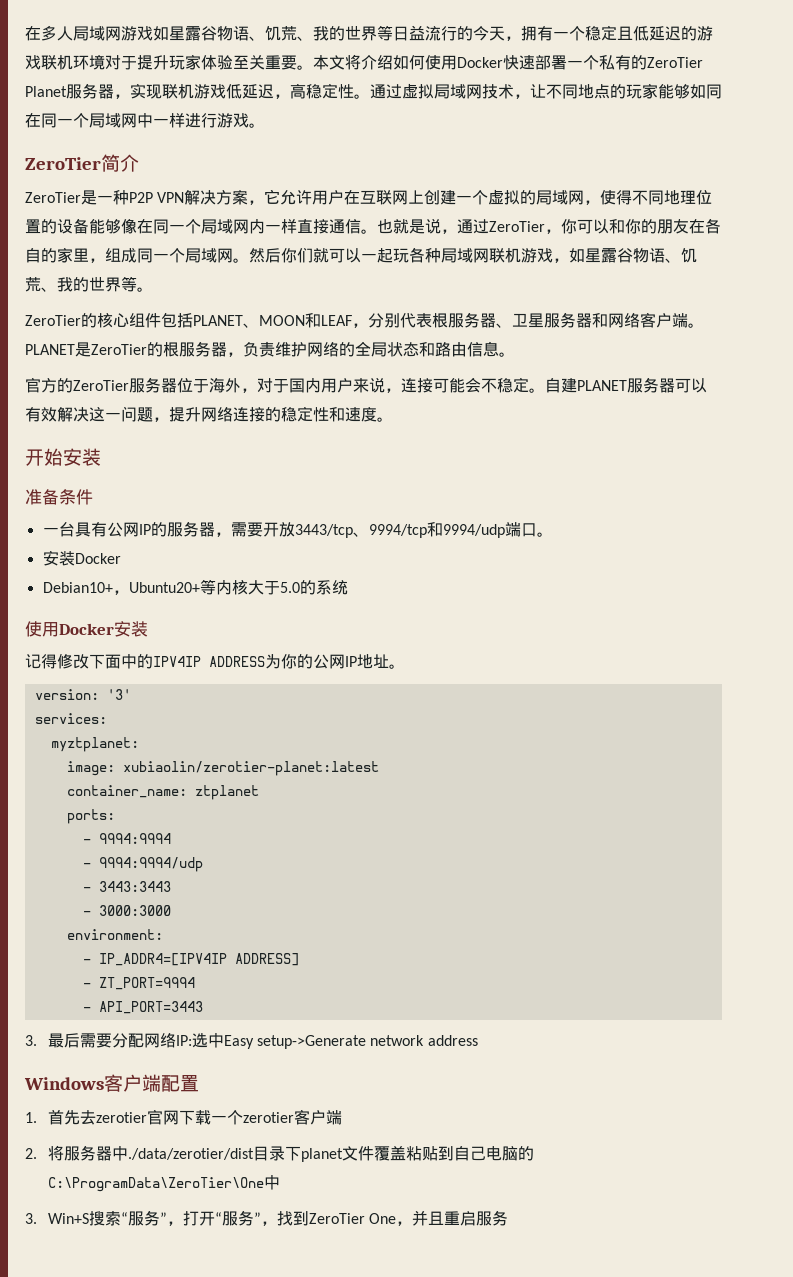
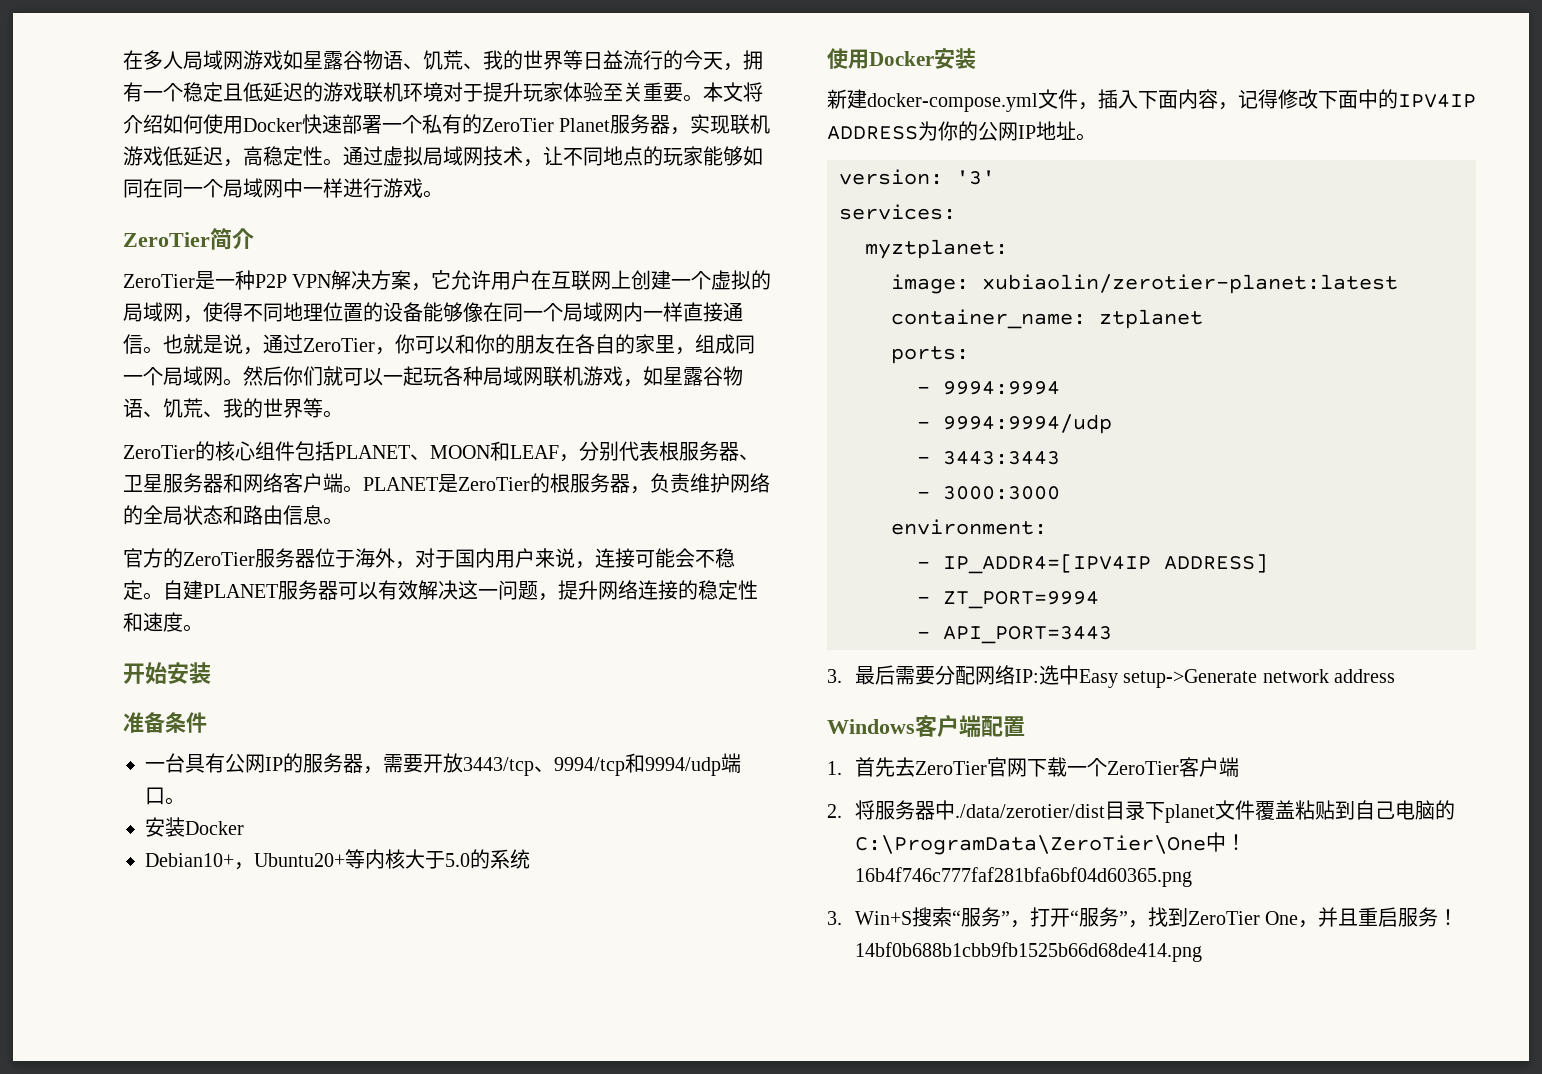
(148, 629) none -> [827,89,1238,112] 新建docker-compose.yml文件，插入下面内容，
[95,1112,147,1123] zerotier -> [914,761,987,775] ZeroTier
[242,1112,294,1123] zerotier -> [1106,761,1179,775] ZeroTier
(280, 1182) none -> [1225,834,1246,850] [854,867,1192,887] ！16b4f746c777faf281bfa6bf04d60365.png
(509, 1218) none -> [1438,909,1459,925] [854,942,1202,962] ！14bf0b688b1cbb9fb1525b66d68de414.png

